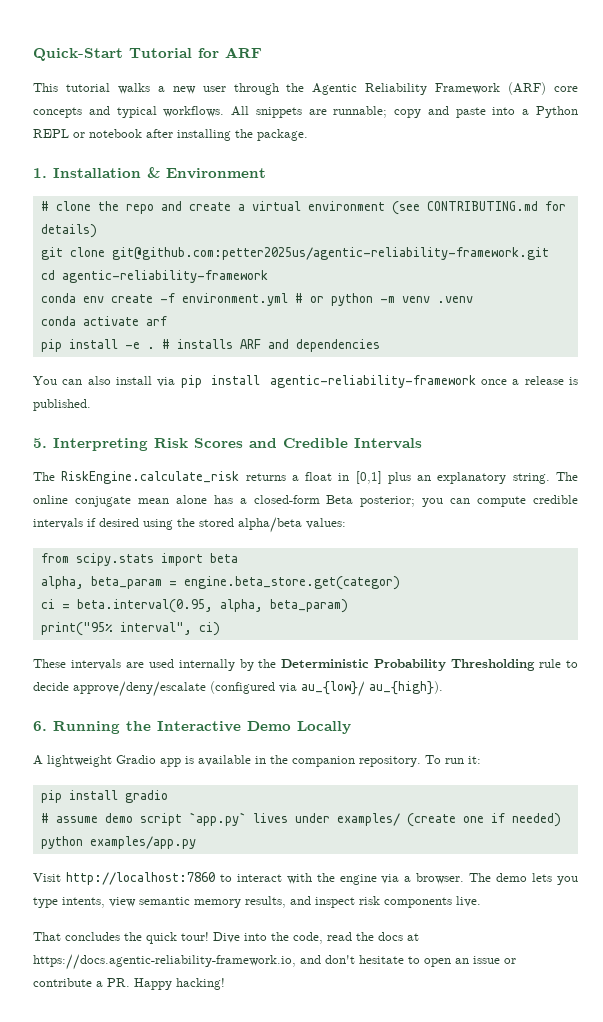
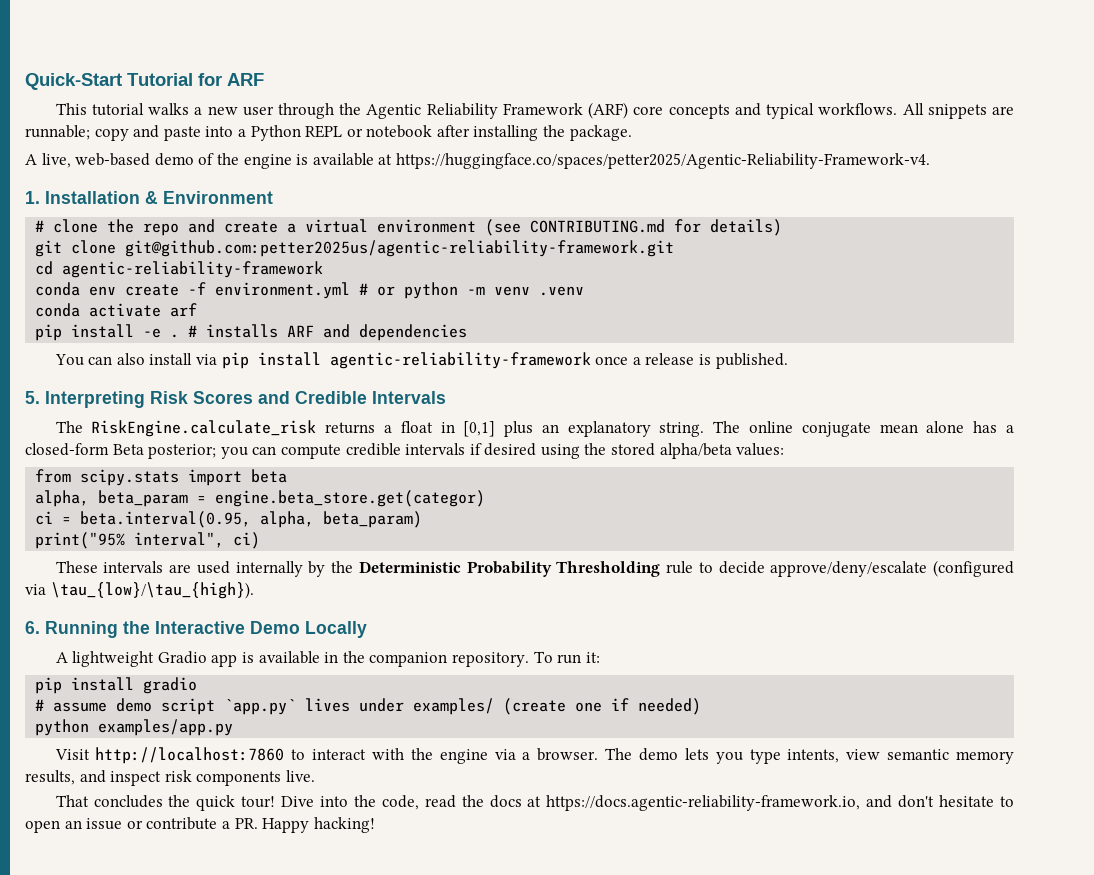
(308, 135) none -> [25,153,930,169] // A live, web‑based demo of the engine is available at https://huggingface.co/spaces/petter2025/Agentic-Reliability-Framework-v4.
[301,681,443,697] au_{low}/ au_{high}). -> [50,582,254,599] \tau_{low}/\tau_{high}).

